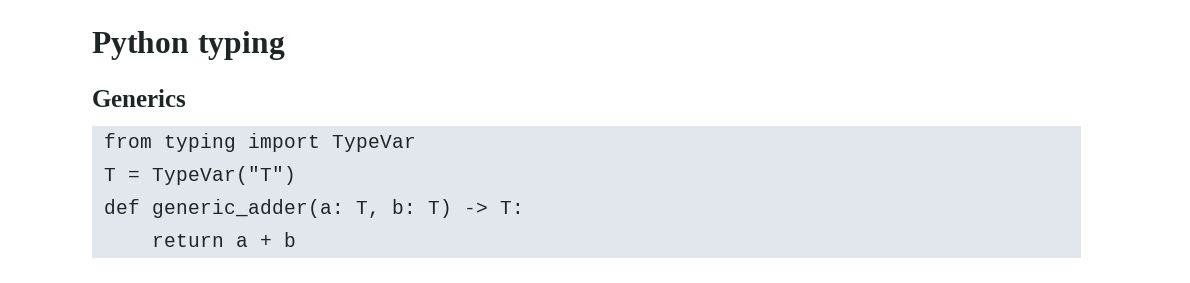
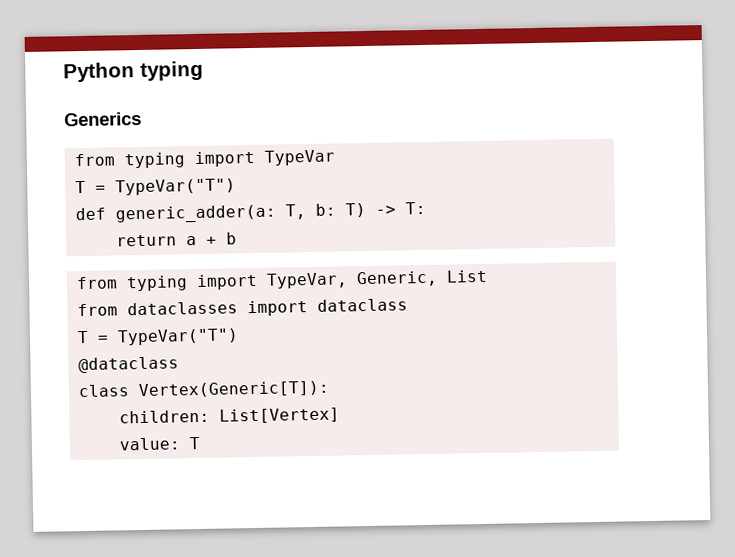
(296, 239) none -> [76,269,489,292] [77,298,409,317] [77,328,240,346] [78,356,180,374] [78,380,331,399] [119,407,341,424] [119,436,201,451] // from typing import TypeVar, Generic, List // from dataclasses import dataclass // T = TypeVar("T") // @dataclass // class Vertex(Generic[T]): // children: List[Vertex] // value: T

